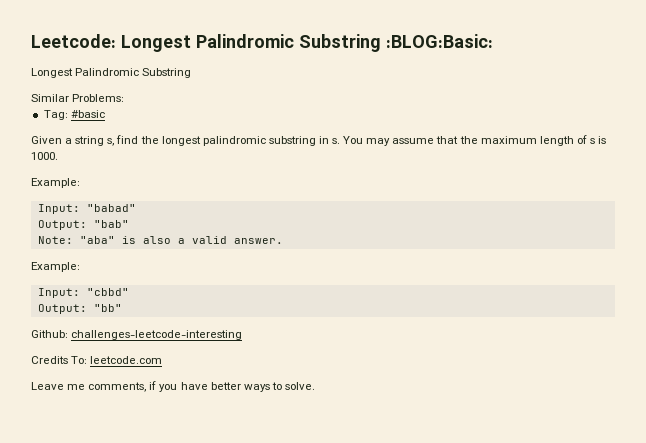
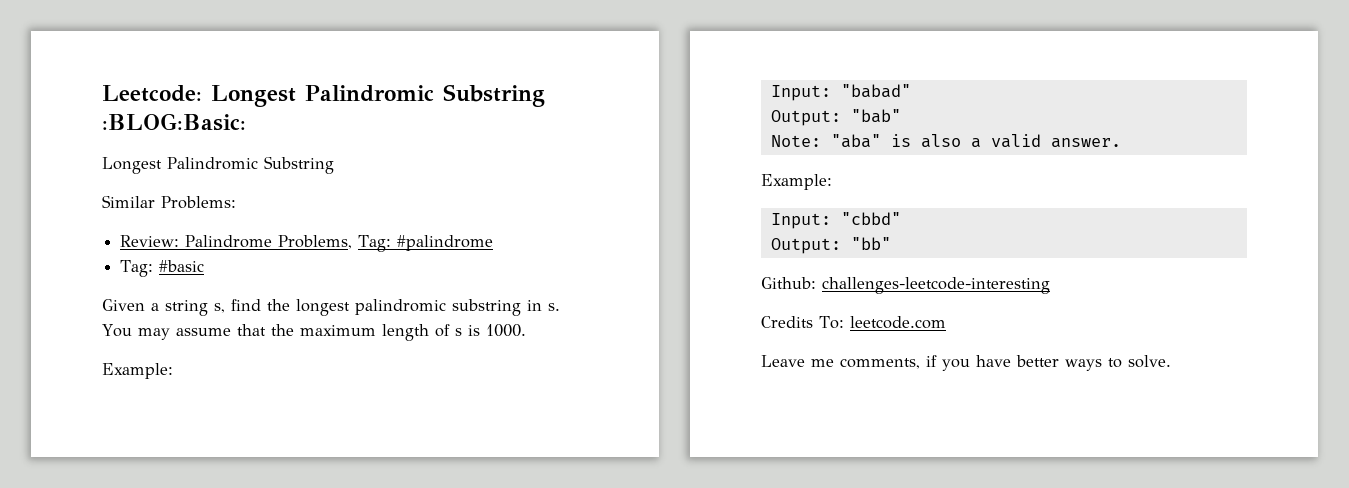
(125, 98) none -> [120,235,494,252] // Review: Palindrome Problems, Tag: #palindrome

